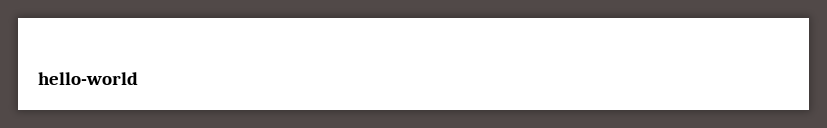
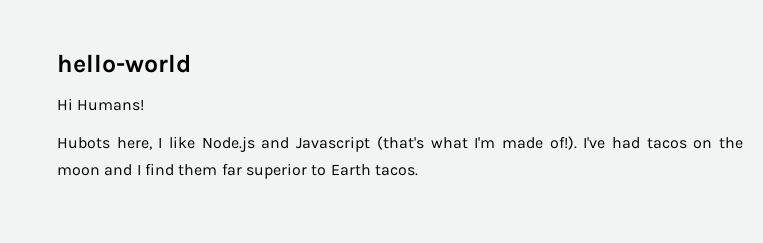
(138, 78) none -> [57,98,145,111] [57,136,743,152] [57,163,418,179] // Hi Humans! // Hubots here, I like Node.js and Javascript (that's what I'm made of!). I've had tacos on the moon and I find them far superior to Earth tacos.

